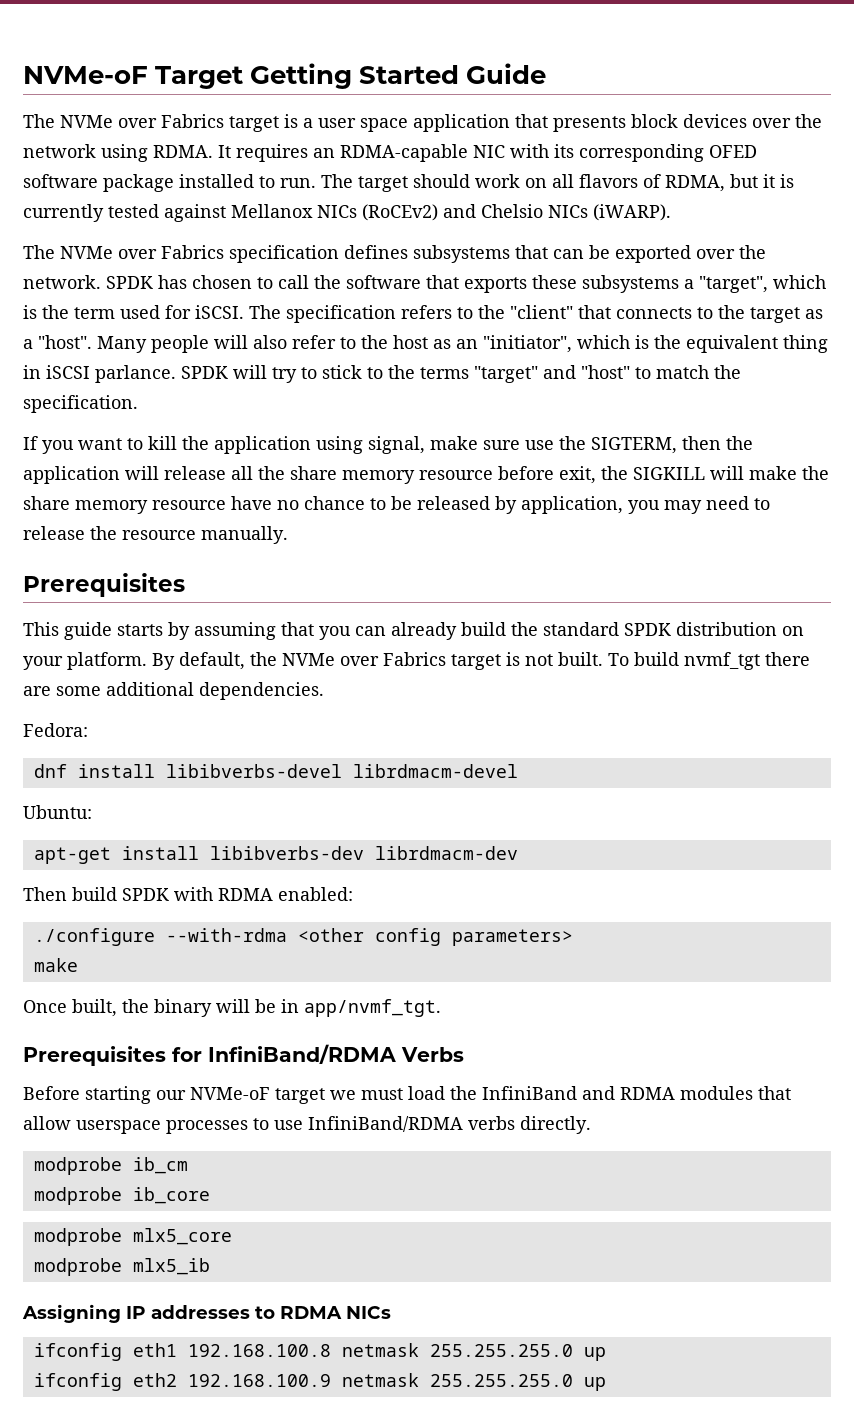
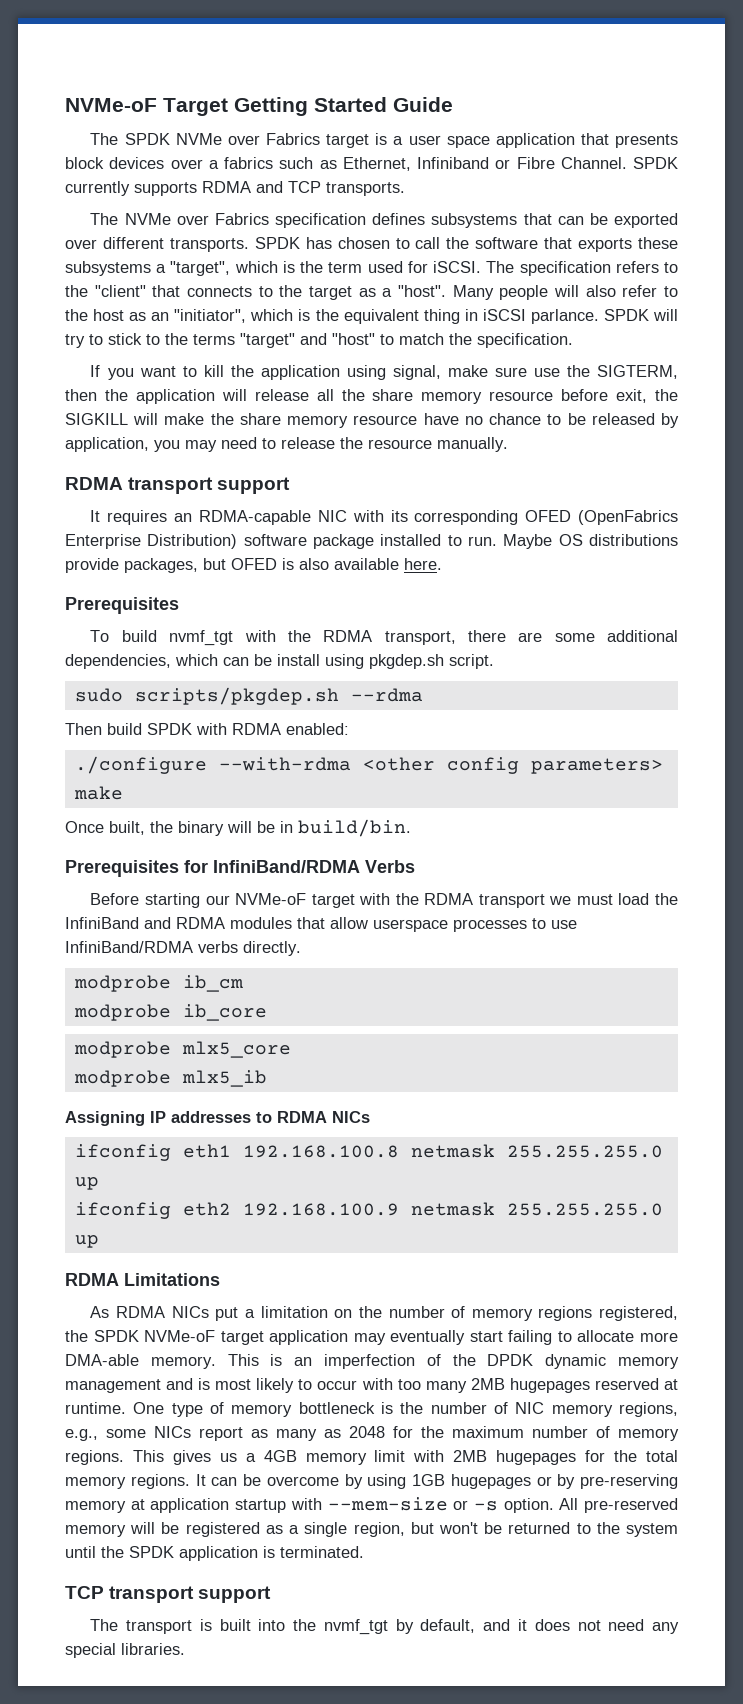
(55, 121) none -> [124,133,170,145] SPDK
[795,114,822,128] [23,144,757,162] [23,174,794,192] [23,204,671,222] the network using RDMA. It requires an RDMA-capable NIC with its corresponding OFED software package installed to run. The target should work on all flavors of RDMA, but it is currently tested against Mellanox NICs (RoCEv2) and Chelsio NICs (iWARP). -> [208,157,678,171] [65,181,405,196] a fabrics such as Ethernet, Infiniband or Fibre Channel. SPDK currently supports RDMA and TCP transports.
[739,245,766,259] [23,275,101,289] the network. -> [102,237,249,252] different transports.
[23,573,185,597] [23,622,804,640] [23,652,810,670] [23,682,324,700] [23,723,88,737] [33,764,518,778] [23,805,92,819] [33,846,518,864] Prerequisites // This guide starts by assuming that you can already build the standard SPDK distribution on your platform. By default, the NVMe over Fabrics target is not built. To build nvmf_tgt there are some additional dependencies. // Fedora: // dnf install libibverbs-devel librdmacm-devel // Ubuntu: // apt-get install libibverbs-dev librdmacm-dev -> [65,477,291,494] [90,510,679,525] [65,534,678,549] [65,558,442,573] [65,597,179,614] [90,630,678,646] [65,654,494,669] [74,687,423,705] RDMA transport support // It requires an RDMA-capable NIC with its corresponding OFED (OpenFabrics Enterprise Distribution) software package installed to run. Maybe OS distributions provide packages, but OFED is also available here. // Prerequisites // To build nvmf_tgt with the RDMA transport, there are some additional dependencies, which can be install using pkgdep.sh script. // sudo scripts/pkgdep.sh --rdma
[304,999,441,1017] app/nvmf_tgt. -> [298,819,411,837] build/bin.
(325, 1096) none -> [359,893,545,908] with the RDMA transport
(606, 1384) none -> [65,1273,220,1286] [90,1306,679,1321] [65,1330,678,1345] [65,1354,679,1369] [65,1378,679,1393] [65,1402,678,1417] [65,1426,679,1441] [65,1450,678,1465] [65,1474,678,1489] [65,1497,678,1513] [65,1522,678,1537] [65,1546,364,1561] [65,1586,272,1603] [90,1619,680,1635] [65,1643,185,1658] // RDMA Limitations // As RDMA NICs put a limitation on the number of memory regions registered, the SPDK NVMe-oF target application may eventually start failing to allocate more DMA-able memory. This is an imperfection of the DPDK dynamic memory management and is most likely to occur with too many 2MB hugepages reserved at runtime. One type of memory bottleneck is the number of NIC memory regions, e.g., some NICs report as many as 2048 for the maximum number of memory regions. This gives us a 4GB memory limit with 2MB hugepages for the total memory regions. It can be overcome by using 1GB hugepages or by pre-reserving memory at application startup with --mem-size or -s option. All pre-reserved memory will be registered as a single region, but won't be returned to the system until the SPDK application is terminated. // TCP transport support // The transport is built into the nvmf_tgt by default, and it does not need any special libraries.

